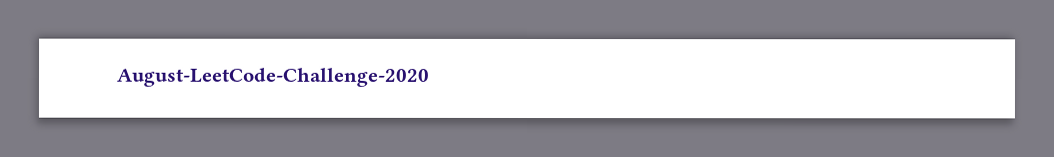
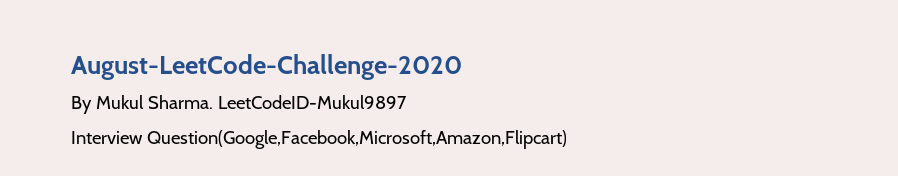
(430, 77) none -> [71,95,407,114] [71,130,567,149] // By Mukul Sharma. LeetCodeID-Mukul9897 // Interview Question(Google,Facebook,Microsoft,Amazon,Flipcart)

